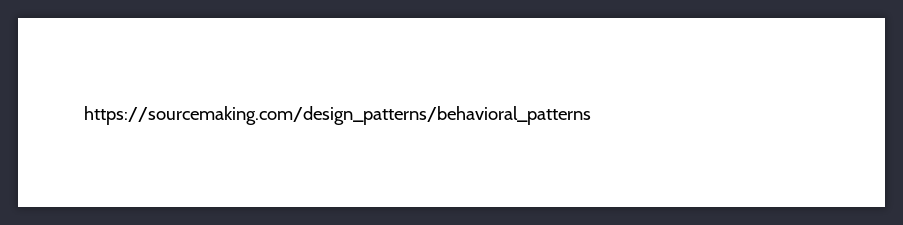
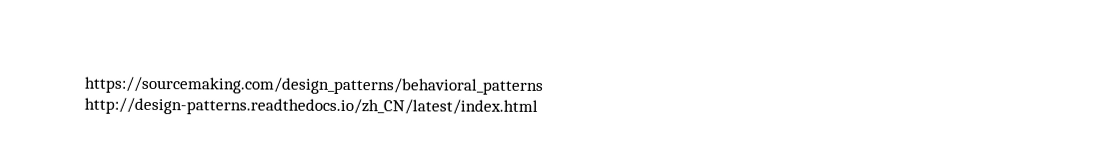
(591, 115) none -> [84,97,538,116] // http://design-patterns.readthedocs.io/zh_CN/latest/index.html

